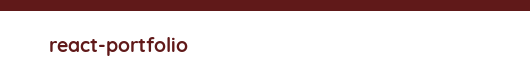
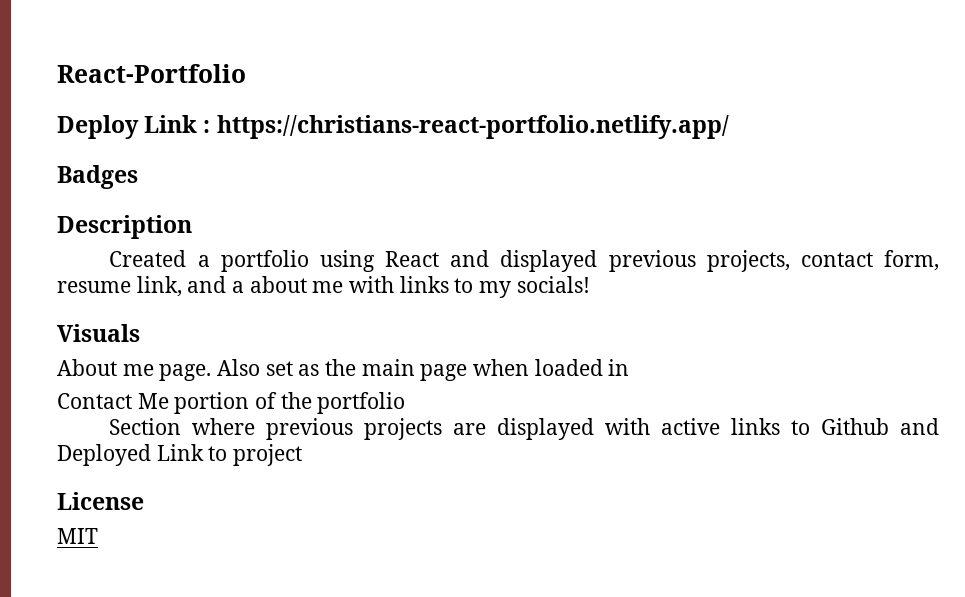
[49,37,188,56] react-portfolio -> [57,64,246,83] [57,115,729,139] [57,165,138,189] [57,215,192,239] [109,250,940,272] [57,276,590,298] [57,324,140,342] [57,359,630,381] [57,392,406,414] [109,418,939,440] [57,444,303,466] [57,492,144,510] [57,528,98,544] React-Portfolio // Deploy Link : https://christians-react-portfolio.netlify.app/ // Badges // Description // Created a portfolio using React and displayed previous projects, contact form, resume link, and a about me with links to my socials! // Visuals // About me page. Also set as the main page when loaded in // Contact Me portion of the portfolio // Section where previous projects are displayed with active links to Github and Deployed Link to project // License // MIT

